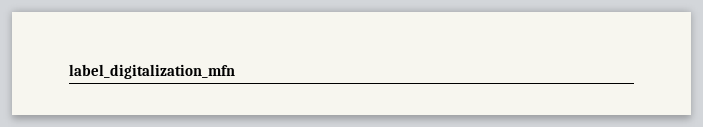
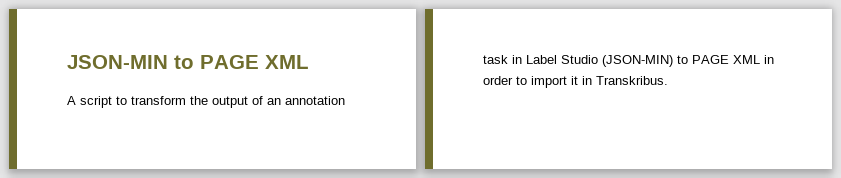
[69,64,235,79] label_digitalization_mfn -> [67,55,309,69] [67,96,345,108] [483,55,774,67] [483,76,668,88] JSON-MIN to PAGE XML // A script to transform the output of an annotation task in Label Studio (JSON-MIN) to PAGE XML in order to import it in Transkribus.

